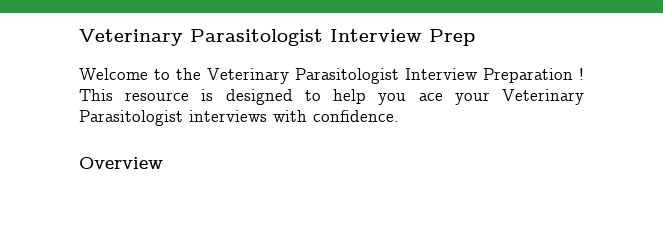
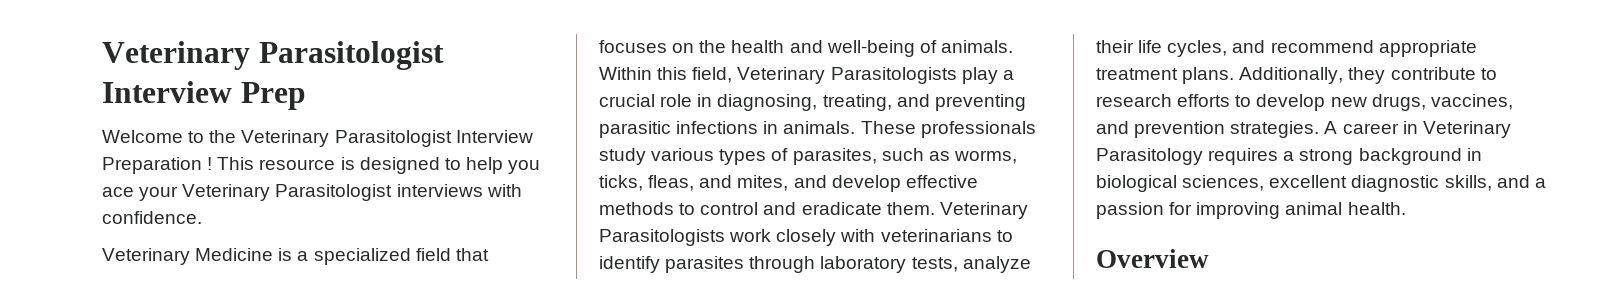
(399, 116) none -> [102,248,489,265] [599,40,1013,57] [599,67,1014,84] [599,94,1026,111] [599,121,1036,138] [599,148,1017,165] [599,175,978,192] [599,202,1028,219] [599,229,1013,246] [599,256,1031,273] [1096,40,1477,57] [1096,67,1497,84] [1096,94,1513,111] [1096,121,1511,138] [1096,148,1482,165] [1096,175,1546,192] [1096,202,1406,219] // Veterinary Medicine is a specialized field that focuses on the health and well-being of animals. Within this field, Veterinary Parasitologists play a crucial role in diagnosing, treating, and preventing parasitic infections in animals. These professionals study various types of parasites, such as worms, ticks, fleas, and mites, and develop effective methods to control and eradicate them. Veterinary Parasitologists work closely with veterinarians to identify parasites through laboratory tests, analyze their life cycles, and recommend appropriate treatment plans. Additionally, they contribute to research efforts to develop new drugs, vaccines, and prevention strategies. A career in Veterinary Parasitology requires a strong background in biological sciences, excellent diagnostic skills, and a passion for improving animal health.

